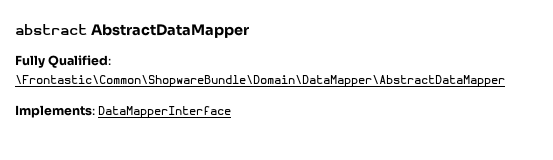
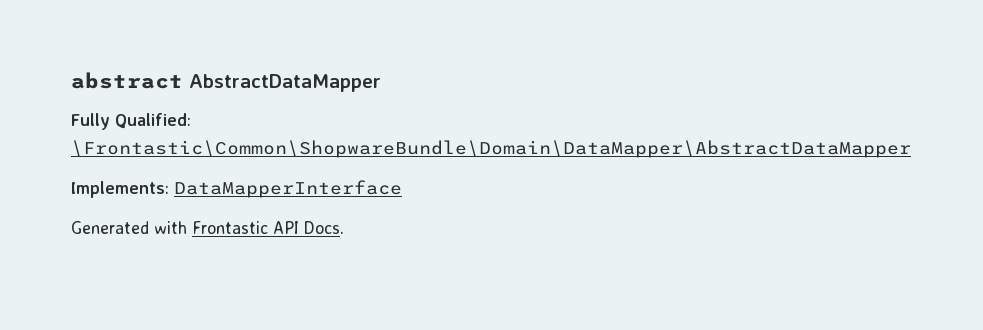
(232, 112) none -> [71,221,344,234] // Generated with Frontastic API Docs.

